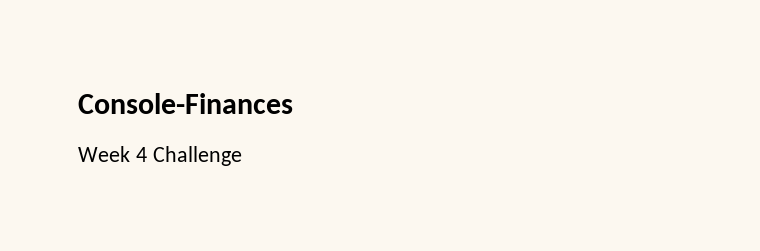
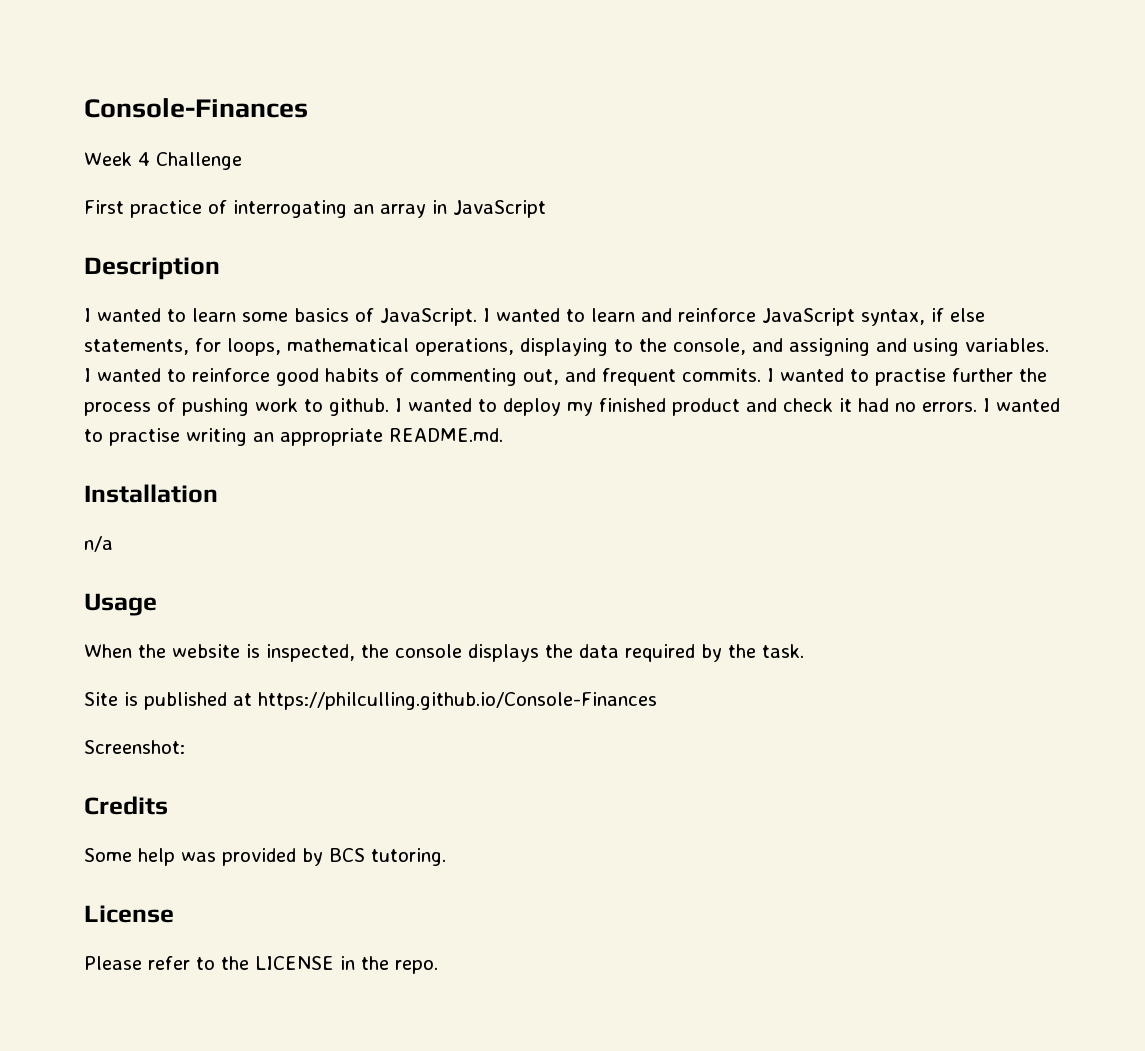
(242, 156) none -> [84,200,546,218] [84,257,220,280] [84,308,985,326] [84,338,1049,356] [84,368,1047,386] [84,398,1060,416] [84,428,503,446] [84,484,218,503] [84,536,113,552] [84,593,157,616] [84,644,804,662] [84,692,657,710] [84,740,185,754] [84,796,168,815] [84,848,446,866] [84,905,174,923] [84,956,438,974] // First practice of interrogating an array in JavaScript // Description // I wanted to learn some basics of JavaScript. I wanted to learn and reinforce JavaScript syntax, if else statements, for loops, mathematical operations, displaying to the console, and assigning and using variables. I wanted to reinforce good habits of commenting out, and frequent commits. I wanted to practise further the process of pushing work to github. I wanted to deploy my finished product and check it had no errors. I wanted to practise writing an appropriate README.md. // Installation // n/a // Usage // When the website is inspected, the console displays the data required by the task. // Site is published at https://philculling.github.io/Console-Finances // Screenshot: // Credits // Some help was provided by BCS tutoring. // License // Please refer to the LICENSE in the repo.

